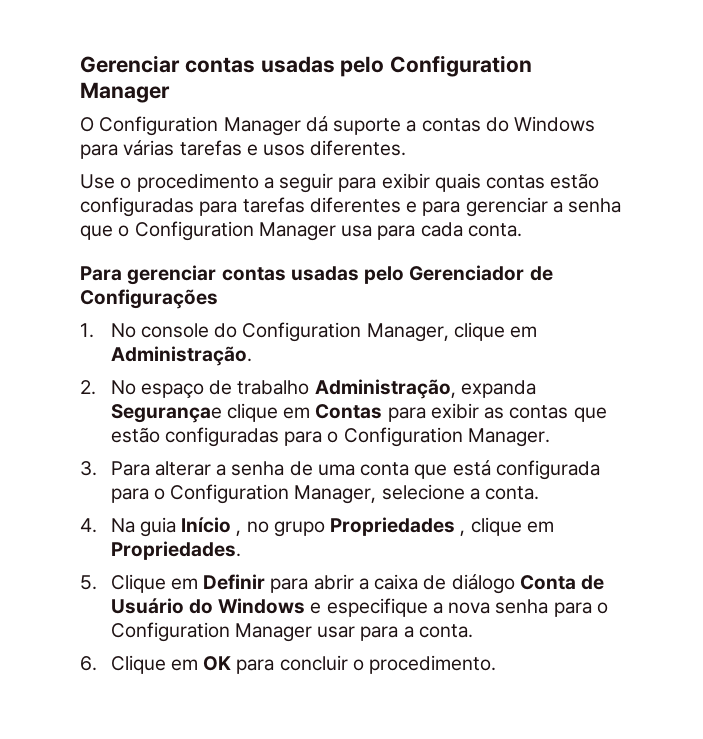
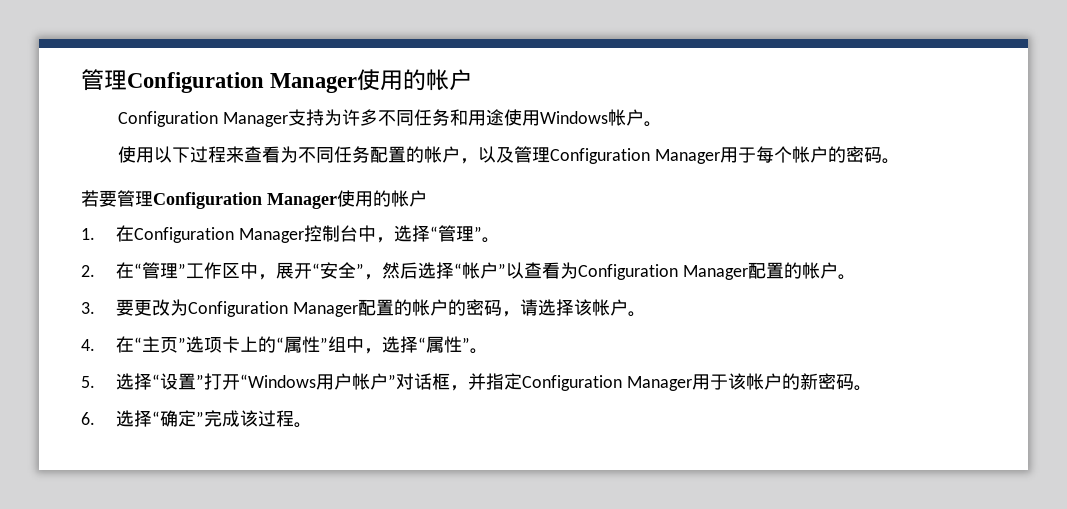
[80,55,533,77] [80,82,170,103] [80,116,596,136] [80,140,407,159] [80,173,600,193] [80,197,622,217] [80,221,522,241] [80,265,553,285] [80,289,218,309] [80,322,538,342] [110,346,252,366] [80,379,536,399] [110,403,607,423] [110,427,550,447] [80,460,600,480] [110,484,540,504] [80,517,554,537] [110,541,241,560] [80,574,605,594] [110,598,608,617] [110,622,473,642] [80,655,497,674] Gerenciar contas usadas pelo Configuration Manager // O Configuration Manager dá suporte a contas do Windows para várias tarefas e usos diferentes. // Use o procedimento a seguir para exibir quais contas estão configuradas para tarefas diferentes e para gerenciar a senha que o Configuration Manager usa para cada conta. // Para gerenciar contas usadas pelo Gerenciador de Configurações // 1. No console do Configuration Manager, clique em Administração. // 2. No espaço de trabalho Administração, expanda Segurançae clique em Contas para exibir as contas que estão configuradas para o Configuration Manager. // 3. Para alterar a senha de uma conta que está configurada para o Configuration Manager, selecione a conta. // 4. Na guia Início , no grupo Propriedades , clique em Propriedades. // 5. Clique em Definir para abrir a caixa de diálogo Conta de Usuário do Windows e especifique a nova senha para o Configuration Manager usar para a conta. // 6. Clique em OK para concluir o procedimento. -> [81,69,473,93] [117,109,662,127] [117,146,900,164] [81,190,427,209] [81,225,501,243] [81,262,857,280] [81,299,647,317] [81,336,489,354] [81,373,873,391] [81,410,313,428] 管理Configuration Manager使用的帐户 // Configuration Manager支持为许多不同任务和用途使用Windows帐户。 // 使用以下过程来查看为不同任务配置的帐户，以及管理Configuration Manager用于每个帐户的密码。 // 若要管理Configuration Manager使用的帐户 // 1.在Configuration Manager控制台中，选择“管理”。 // 2.在“管理”工作区中，展开“安全”，然后选择“帐户”以查看为Configuration Manager配置的帐户。 // 3.要更改为Configuration Manager配置的帐户的密码，请选择该帐户。 // 4.在“主页”选项卡上的“属性”组中，选择“属性”。 // 5.选择“设置”打开“Windows用户帐户”对话框，并指定Configuration Manager用于该帐户的新密码。 // 6.选择“确定”完成该过程。

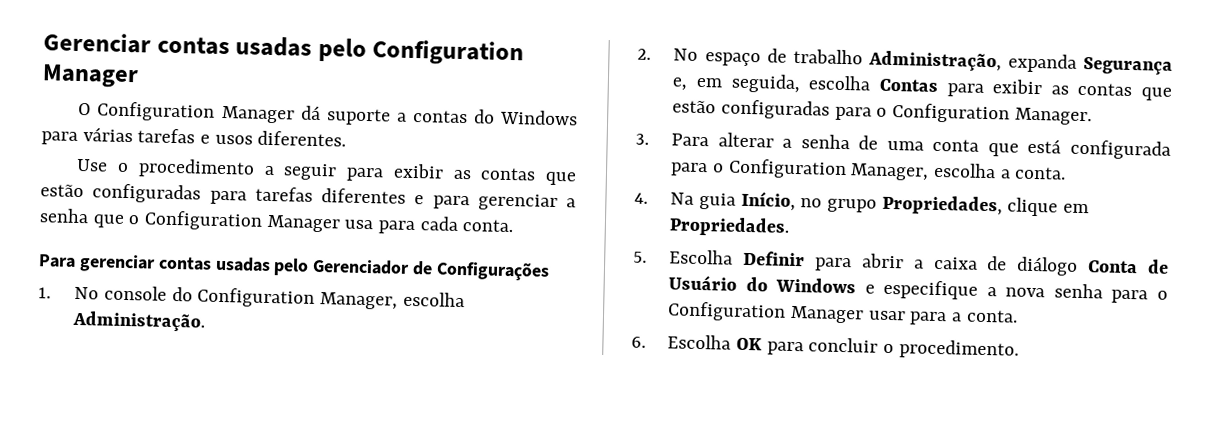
[81,69,473,93] [117,109,662,127] [117,146,900,164] [81,190,427,209] [81,225,501,243] [81,262,857,280] [81,299,647,317] [81,336,489,354] [81,373,873,391] [81,410,313,428] 管理Configuration Manager使用的帐户 // Configuration Manager支持为许多不同任务和用途使用Windows帐户。 // 使用以下过程来查看为不同任务配置的帐户，以及管理Configuration Manager用于每个帐户的密码。 // 若要管理Configuration Manager使用的帐户 // 1.在Configuration Manager控制台中，选择“管理”。 // 2.在“管理”工作区中，展开“安全”，然后选择“帐户”以查看为Configuration Manager配置的帐户。 // 3.要更改为Configuration Manager配置的帐户的密码，请选择该帐户。 // 4.在“主页”选项卡上的“属性”组中，选择“属性”。 // 5.选择“设置”打开“Windows用户帐户”对话框，并指定Configuration Manager用于该帐户的新密码。 // 6.选择“确定”完成该过程。 -> [43,32,525,67] [42,64,139,89] [78,101,578,126] [41,127,347,147] [76,158,577,186] [40,183,576,212] [39,208,514,235] [38,254,551,282] [38,285,465,310] [72,310,206,332] [637,48,1173,75] [672,73,1172,101] [672,99,1092,126] [635,132,1171,160] [670,158,1067,181] [634,190,1090,217] [669,216,791,237] [633,249,1169,276] [668,274,1168,304] [667,301,1018,326] [631,334,1019,360] Gerenciar contas usadas pelo Configuration Manager // O Configuration Manager dá suporte a contas do Windows para várias tarefas e usos diferentes. // Use o procedimento a seguir para exibir as contas que estão configuradas para tarefas diferentes e para gerenciar a senha que o Configuration Manager usa para cada conta. // Para gerenciar contas usadas pelo Gerenciador de Configurações // 1. No console do Configuration Manager, escolha Administração. // 2. No espaço de trabalho Administração, expanda Segurança e, em seguida, escolha Contas para exibir as contas que estão configuradas para o Configuration Manager. // 3. Para alterar a senha de uma conta que está configurada para o Configuration Manager, escolha a conta. // 4. Na guia Início, no grupo Propriedades, clique em Propriedades. // 5. Escolha Definir para abrir a caixa de diálogo Conta de Usuário do Windows e especifique a nova senha para o Configuration Manager usar para a conta. // 6. Escolha OK para concluir o procedimento.

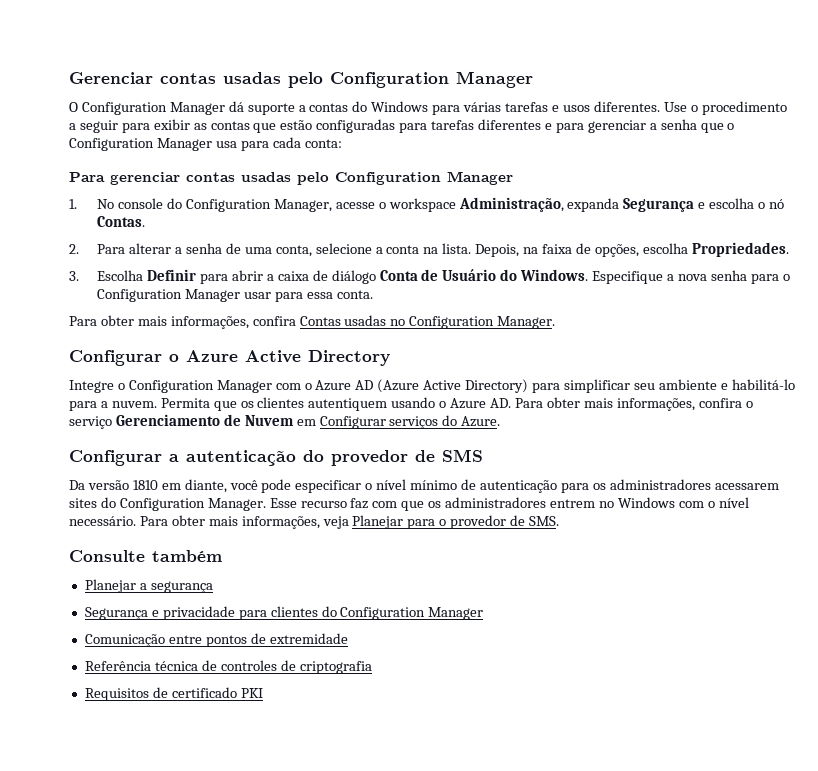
(347, 138) // -> (660, 106) none
[462,219,514,233] conta. -> [304,139,342,148] conta:
[312,258,551,282] Gerenciador de Configurações -> [335,171,513,185] Configuration Manager
[402,291,465,308] [72,310,206,332] [637,48,1173,75] [672,73,1172,101] [672,99,1092,126] [635,133,649,145] escolha Administração. // 2. No espaço de trabalho Administração, expanda Segurança e, em seguida, escolha Contas para exibir as contas que estão configuradas para o Configuration Manager. // 3. -> [335,197,785,212] [97,216,146,227] [69,244,79,254] acesse o workspace Administração, expanda Segurança e escolha o nó Contas. // 2.
[932,138,1171,160] [670,158,1067,181] [634,190,1090,217] conta que está configurada para o Configuration Manager, escolha a conta. // 4. Na guia Início, no grupo Propriedades, clique em -> [275,243,688,257] conta, selecione a conta na lista. Depois, na faixa de opções, escolha
[633,251,647,263] 5. -> [69,271,79,281] 3.
[775,277,979,300] Windows e especifique -> [520,269,664,284] Windows. Especifique
[951,309,1018,323] [631,334,1019,360] a conta. // 6. Escolha OK para concluir o procedimento. -> [306,290,373,299] [69,315,556,329] [69,350,390,366] [69,379,795,393] [69,397,753,411] [69,414,501,429] [69,449,483,466] [69,479,779,493] [69,497,749,511] [69,515,560,529] [69,550,222,562] [84,579,213,593] [84,606,484,620] [84,633,348,647] [84,660,372,674] [84,687,263,701] essa conta. // Para obter mais informações, confira Contas usadas no Configuration Manager. // Configurar o Azure Active Directory // Integre o Configuration Manager com o Azure AD (Azure Active Directory) para simplificar seu ambiente e habilitá-lo para a nuvem. Permita que os clientes autentiquem usando o Azure AD. Para obter mais informações, confira o serviço Gerenciamento de Nuvem em Configurar serviços do Azure. // Configurar a autenticação do provedor de SMS // Da versão 1810 em diante, você pode especificar o nível mínimo de autenticação para os administradores acessarem sites do Configuration Manager. Esse recurso faz com que os administradores entrem no Windows com o nível necessário. Para obter mais informações, veja Planejar para o provedor de SMS. // Consulte também // Planejar a segurança // Segurança e privacidade para clientes do Configuration Manager // Comunicação entre pontos de extremidade // Referência técnica de controles de criptografia // Requisitos de certificado PKI

